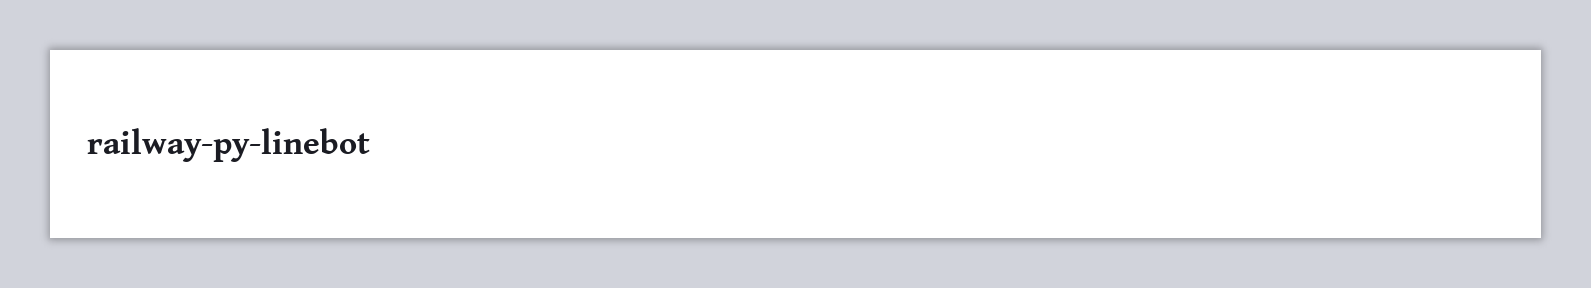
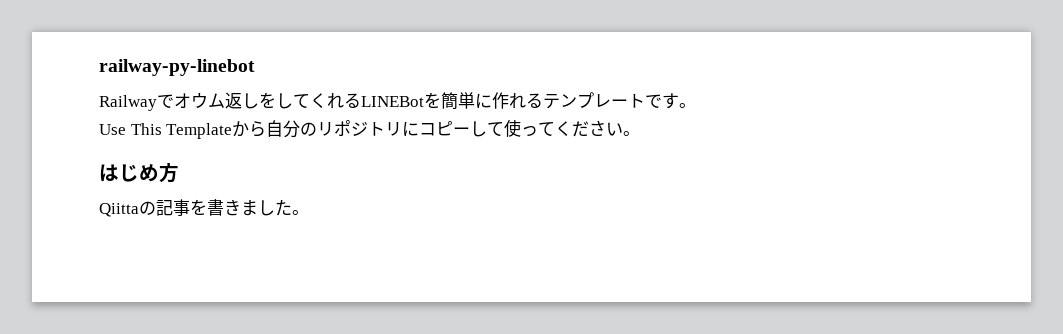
(370, 145) none -> [99,92,696,111] [99,119,641,139] [99,162,179,183] [99,199,309,217] // Railwayでオウム返しをしてくれるLINEBotを簡単に作れるテンプレートです。 // Use This Templateから自分のリポジトリにコピーして使ってください。 // はじめ方 // Qiittaの記事を書きました。

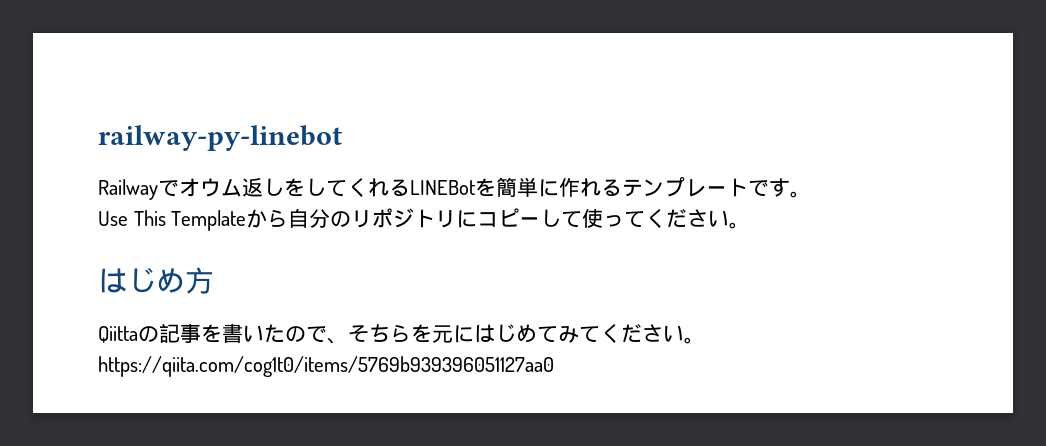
[224,199,309,216] きました。 -> [243,324,705,344] [98,356,554,377] いたので、そちらを元にはじめてみてください。https://qiita.com/cog1t0/items/5769b939396051127aa0

